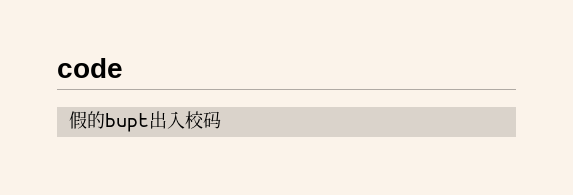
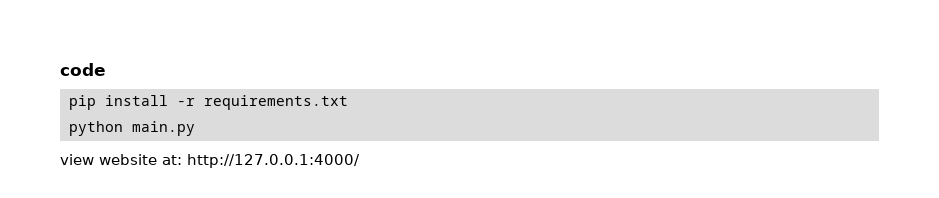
[69,111,221,132] 假的bupt出入校码 -> [68,95,348,110] [68,121,195,136] [60,154,360,168] pip install -r requirements.txt // python main.py // view website at: http://127.0.0.1:4000/

